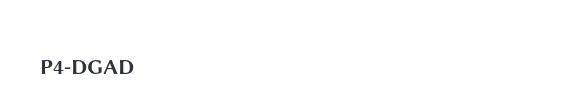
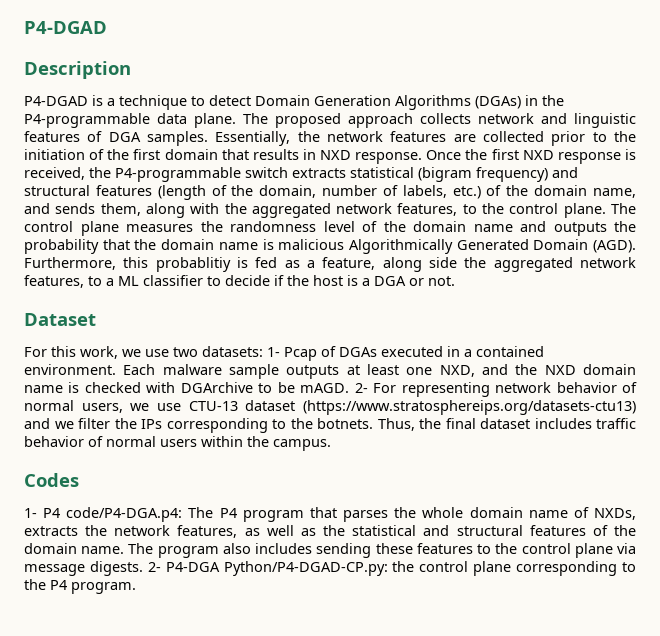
[40,60,134,75] P4-DGAD -> [24,21,107,34] [24,61,131,79] [24,95,564,110] [24,113,636,128] [24,131,637,146] [24,149,636,164] [24,167,578,182] [24,185,636,200] [24,203,636,218] [24,221,636,236] [24,239,636,254] [24,257,636,272] [24,275,455,288] [24,313,96,326] [24,346,544,361] [24,364,636,379] [24,382,637,397] [24,400,636,415] [24,418,636,433] [24,436,331,451] [24,473,79,487] [24,507,636,522] [24,525,636,538] [24,543,636,558] [24,561,637,576] [24,579,136,594] P4-DGAD // Description // P4-DGAD is a technique to detect Domain Generation Algorithms (DGAs) in the P4-programmable data plane. The proposed approach collects network and linguistic features of DGA samples. Essentially, the network features are collected prior to the initiation of the first domain that results in NXD response. Once the first NXD response is received, the P4-programmable switch extracts statistical (bigram frequency) and structural features (length of the domain, number of labels, etc.) of the domain name, and sends them, along with the aggregated network features, to the control plane. The control plane measures the randomness level of the domain name and outputs the probability that the domain name is malicious Algorithmically Generated Domain (AGD). Furthermore, this probablitiy is fed as a feature, along side the aggregated network features, to a ML classifier to decide if the host is a DGA or not. // Dataset // For this work, we use two datasets: 1- Pcap of DGAs executed in a contained environment. Each malware sample outputs at least one NXD, and the NXD domain name is checked with DGArchive to be mAGD. 2- For representing network behavior of normal users, we use CTU-13 dataset (https://www.stratosphereips.org/datasets-ctu13) and we filter the IPs corresponding to the botnets. Thus, the final dataset includes traffic behavior of normal users within the campus. // Codes // 1- P4 code/P4-DGA.p4: The P4 program that parses the whole domain name of NXDs, extracts the network features, as well as the statistical and structural features of the domain name. The program also includes sending these features to the control plane via message digests. 2- P4-DGA Python/P4-DGAD-CP.py: the control plane corresponding to the P4 program.

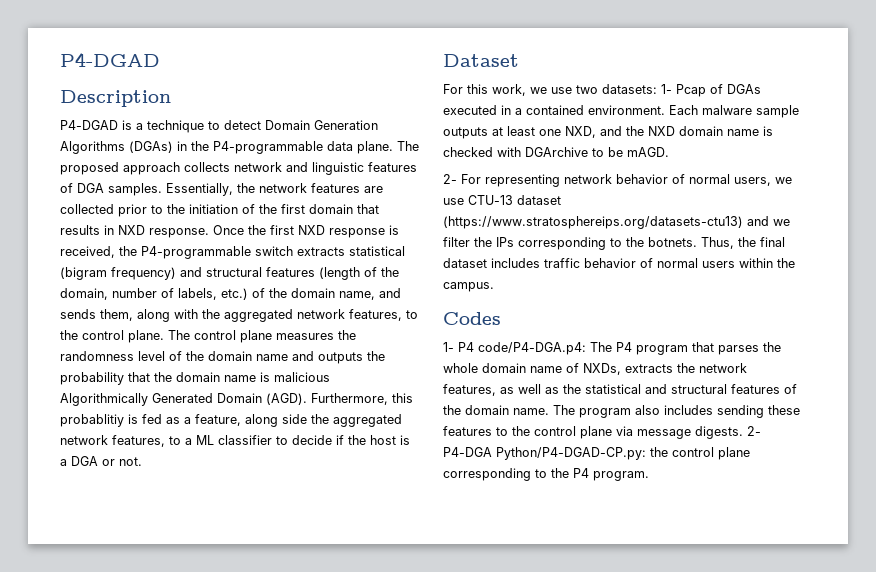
(350, 388) none -> (669, 152) //

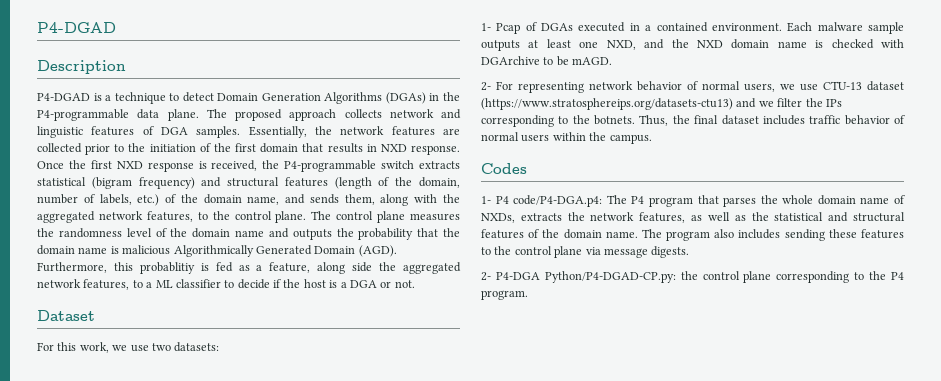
(657, 89) none -> (220, 347) //
(743, 432) none -> (690, 252) //

